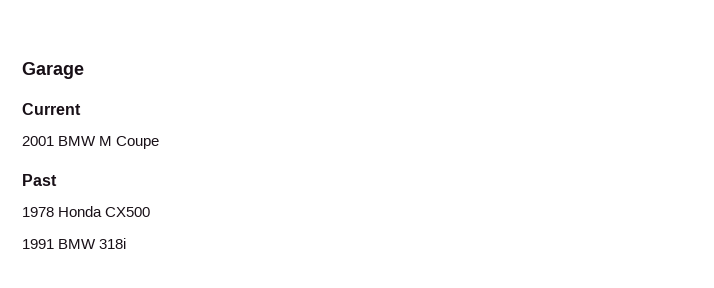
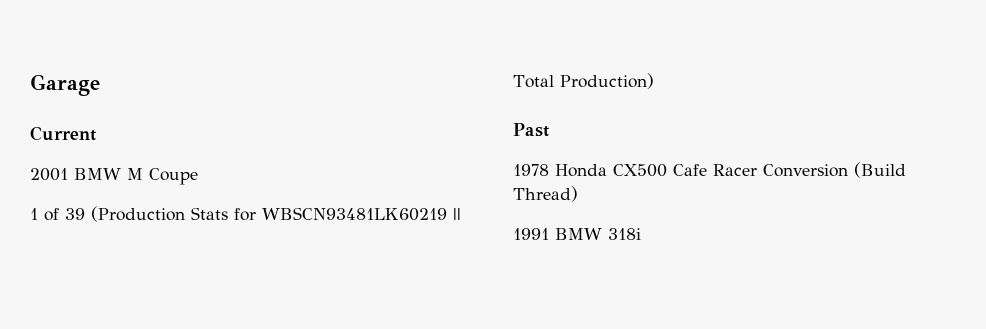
(160, 142) none -> [30,206,461,222] [513,73,654,89] // 1 of 39 (Production Stats for WBSCN93481LK60219 || Total Production)
(151, 212) none -> [673,162,906,178] [513,186,578,202] Cafe Racer Conversion (Build Thread)

